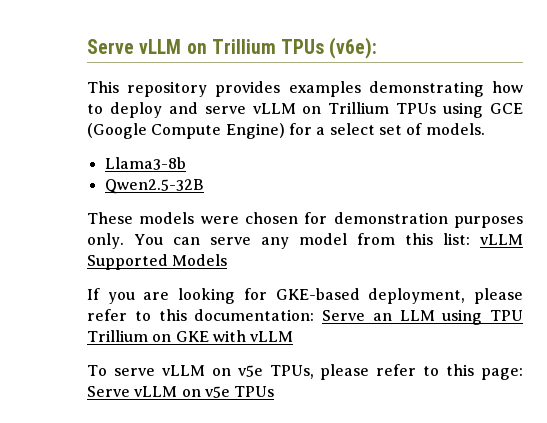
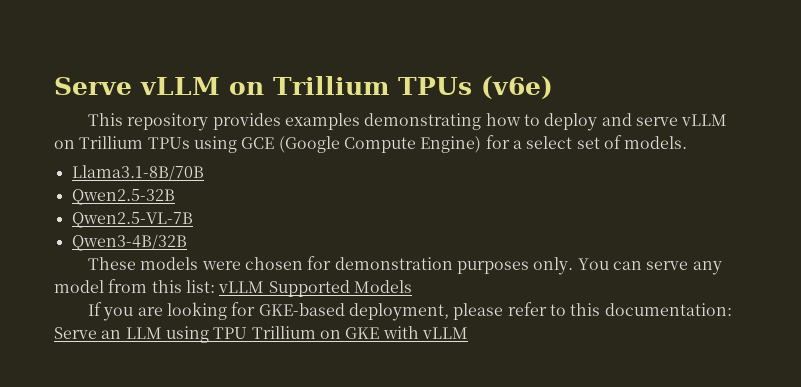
[329,37,378,59] (v6e): -> [480,76,553,99] (v6e)
[104,157,186,170] Llama3-8b -> [71,165,204,181] Llama3.1-8B/70B
(204, 186) none -> [71,212,193,228] [71,234,187,251] // Qwen2.5-VL-7B // Qwen3-4B/32B
[87,364,523,380] [87,386,275,398] // To serve vLLM on v5e TPUs, please refer to this page: Serve vLLM on v5e TPUs -> (468, 333) none

